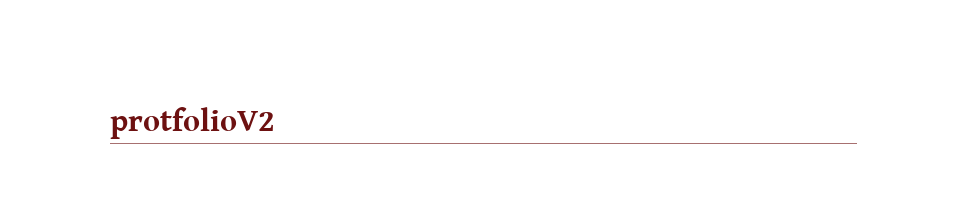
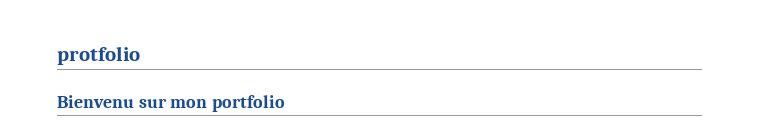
[110,107,275,139] protfolioV2 -> [57,46,140,65] [57,95,286,112] protfolio // Bienvenu sur mon portfolio

